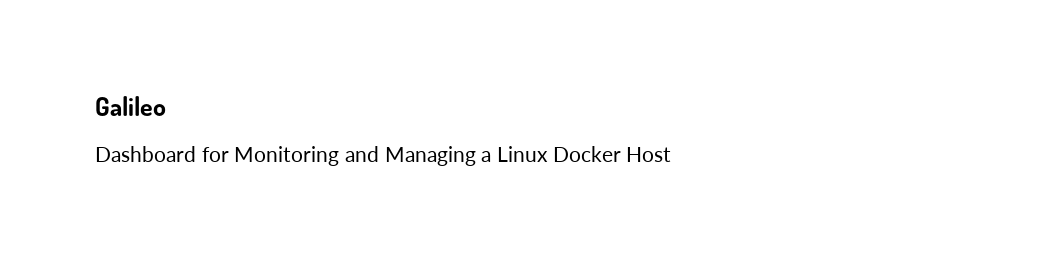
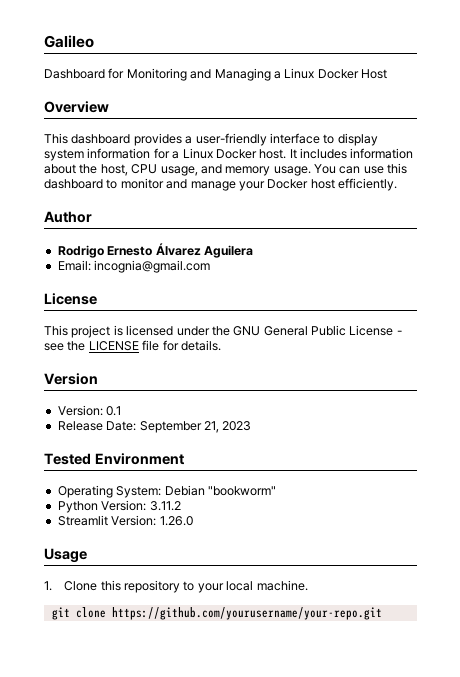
(672, 154) none -> [44,101,109,113] [44,133,378,146] [44,148,414,161] [44,163,408,176] [44,178,397,191] [44,211,92,223] [57,243,253,258] [57,260,211,273] [44,293,97,305] [44,325,402,338] [44,340,221,351] [44,373,98,385] [57,405,122,416] [57,421,252,433] [44,453,184,465] [57,485,276,498] [57,500,181,513] [57,515,193,526] [44,548,87,563] [44,580,308,593] [51,607,382,620] // Overview // This dashboard provides a user-friendly interface to display system information for a Linux Docker host. It includes information about the host, CPU usage, and memory usage. You can use this dashboard to monitor and manage your Docker host efficiently. // Author // Rodrigo Ernesto Álvarez Aguilera // Email: incognia@gmail.com // License // This project is licensed under the GNU General Public License - see the LICENSE file for details. // Version // Version: 0.1 // Release Date: September 21, 2023 // Tested Environment // Operating System: Debian "bookworm" // Python Version: 3.11.2 // Streamlit Version: 1.26.0 // Usage // 1. Clone this repository to your local machine. // git clone https://github.com/yourusername/your-repo.git

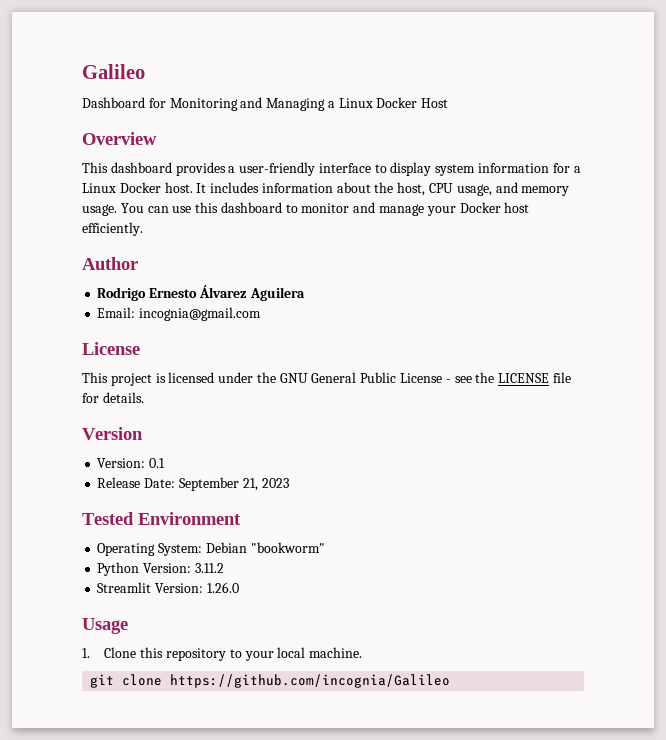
[111,607,382,620] https://github.com/yourusername/your-repo.git -> [170,674,451,688] https://github.com/incognia/Galileo

